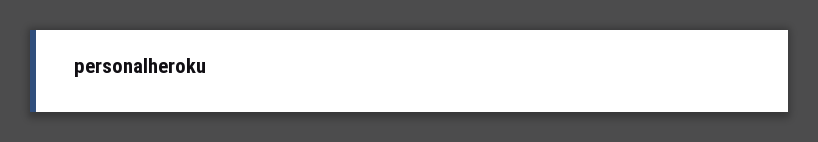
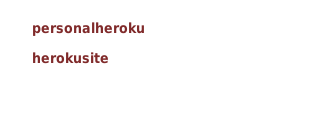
(206, 67) none -> [32,52,109,64] // herokusite

